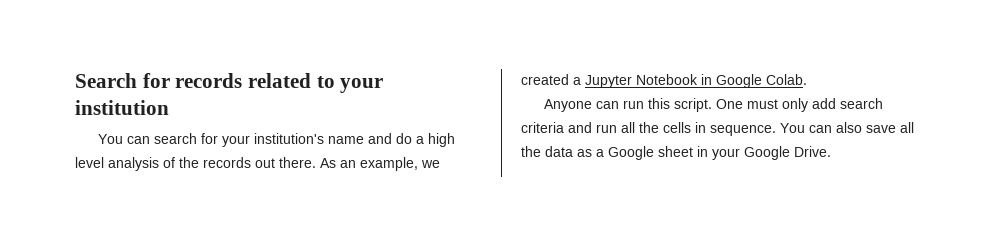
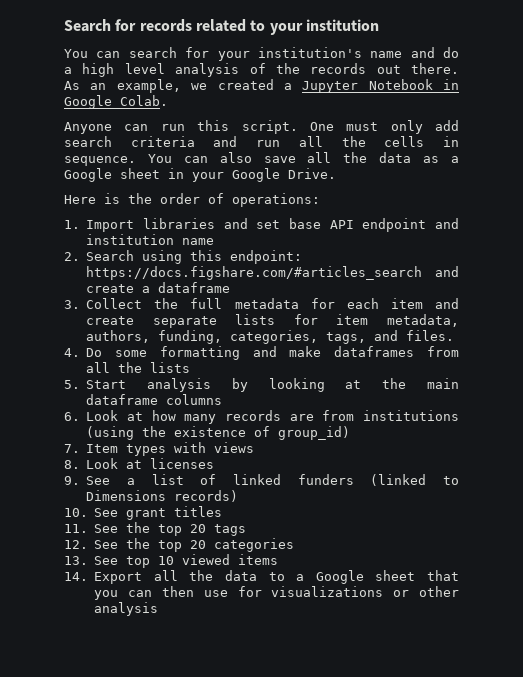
(831, 151) none -> [64,193,320,207] [64,218,459,232] [86,234,215,245] [64,250,303,264] [86,266,459,280] [86,282,231,293] [64,298,459,309] [86,314,460,328] [86,330,455,344] [64,346,459,360] [86,362,191,373] [64,378,460,392] [86,394,223,405] [64,410,459,424] [86,426,351,440] [64,442,255,456] [64,458,215,469] [64,474,460,486] [86,490,239,502] [64,506,223,520] [64,522,247,536] [64,538,295,552] [64,554,279,568] [64,570,459,584] [94,586,459,600] [94,602,159,616] // Here is the order of operations: // 1. Import libraries and set base API endpoint and institution name // 2. Search using this endpoint: https://docs.figshare.com/#articles_search and create a dataframe // 3. Collect the full metadata for each item and create separate lists for item metadata, authors, funding, categories, tags, and files. // 4. Do some formatting and make dataframes from all the lists // 5. Start analysis by looking at the main dataframe columns // 6. Look at how many records are from institutions (using the existence of group_id) // 7. Item types with views // 8. Look at licenses // 9. See a list of linked funders (linked to Dimensions records) // 10. See grant titles // 11. See the top 20 tags // 12. See the top 20 categories // 13. See top 10 viewed items // 14. Export all the data to a Google sheet that you can then use for visualizations or other analysis

